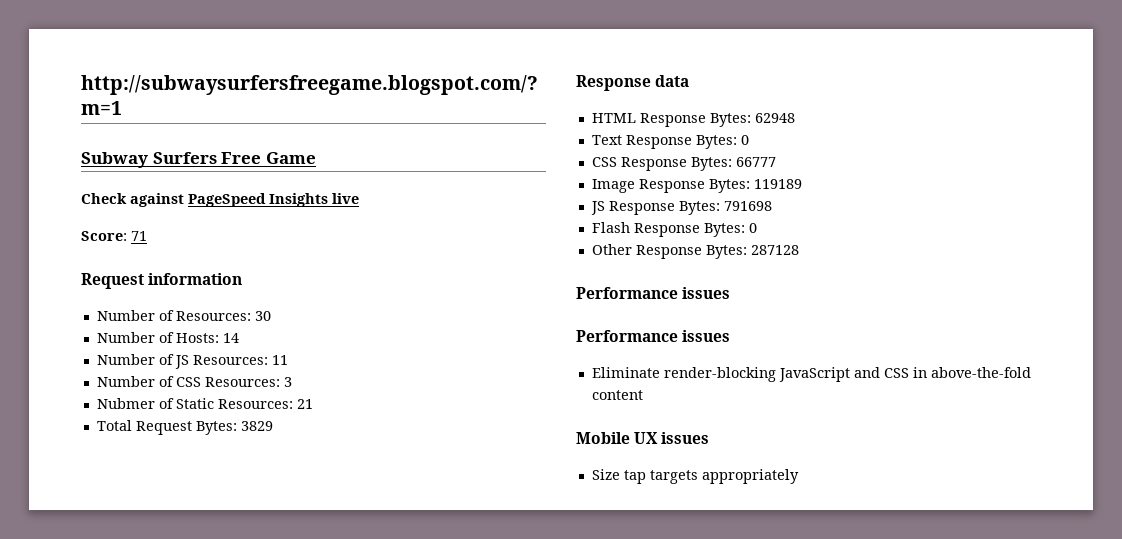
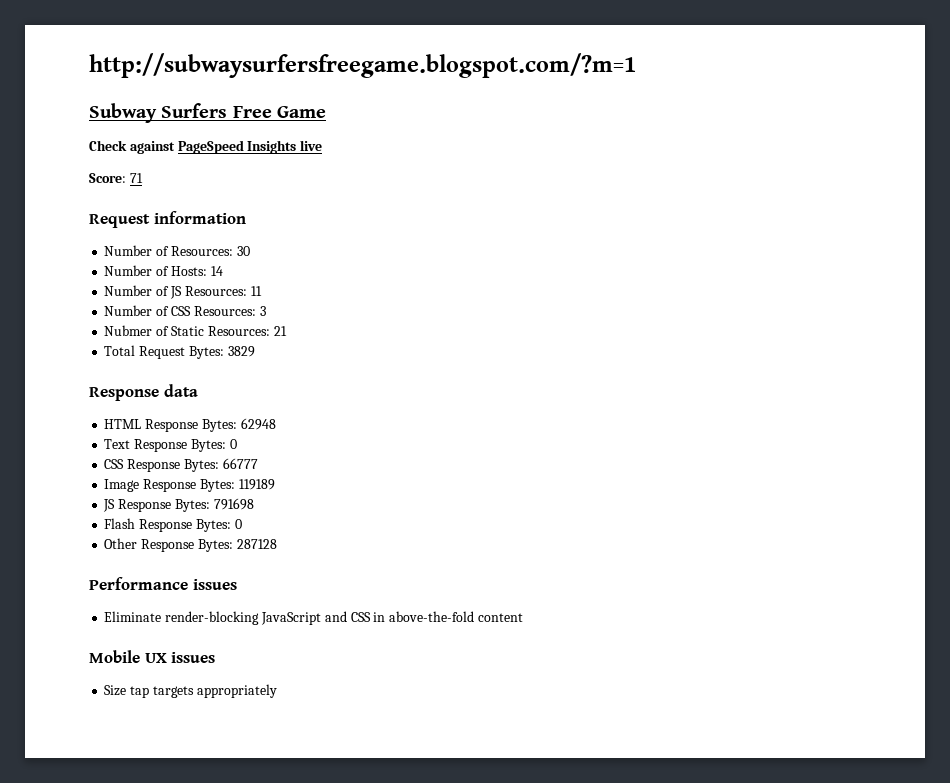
[576,330,731,342] // Performance issues -> (237, 584) none

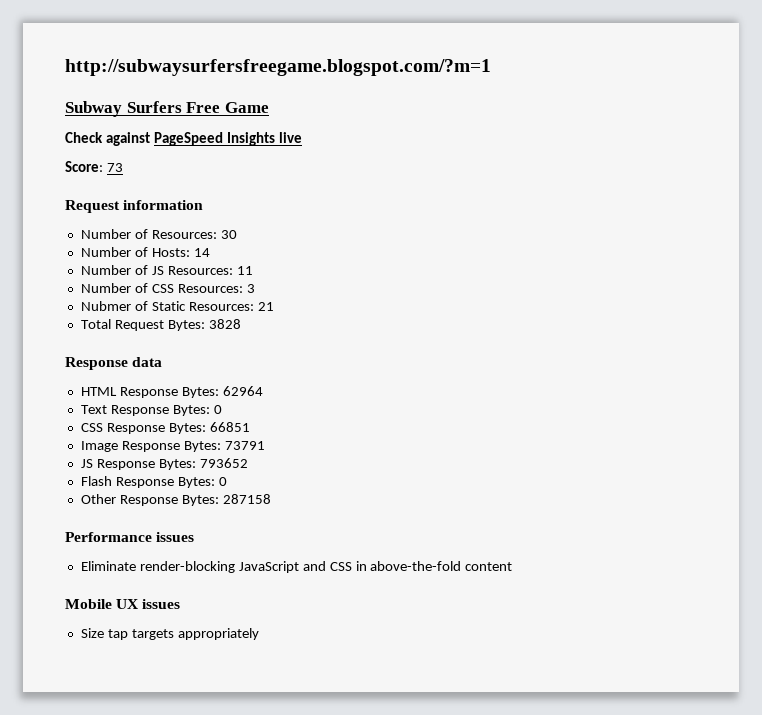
[129,173,143,183] 71 -> [106,163,123,172] 73
[227,346,255,357] 3829 -> [208,319,241,329] 3828
[240,418,276,430] 62948 -> [222,386,263,396] 62964
[222,458,258,469] 66777 -> [209,422,250,432] 66851
[238,479,275,490] 119189 -> [224,441,265,450] 73791
[213,498,254,510] 791698 -> [199,458,248,468] 793652
[236,539,277,549] 287128 -> [222,494,271,504] 287158

